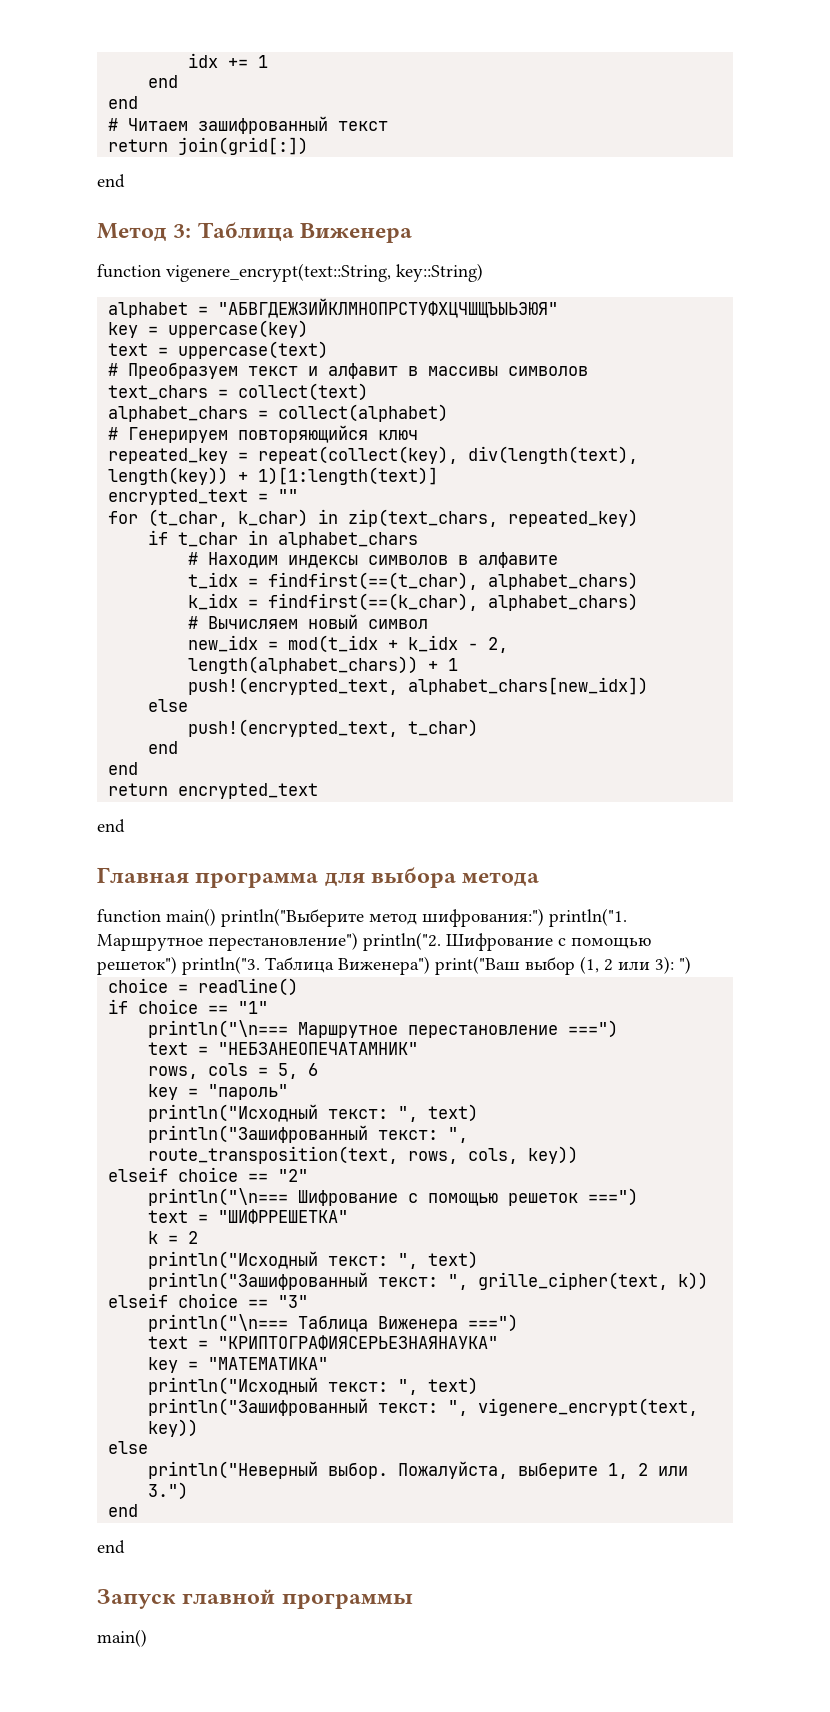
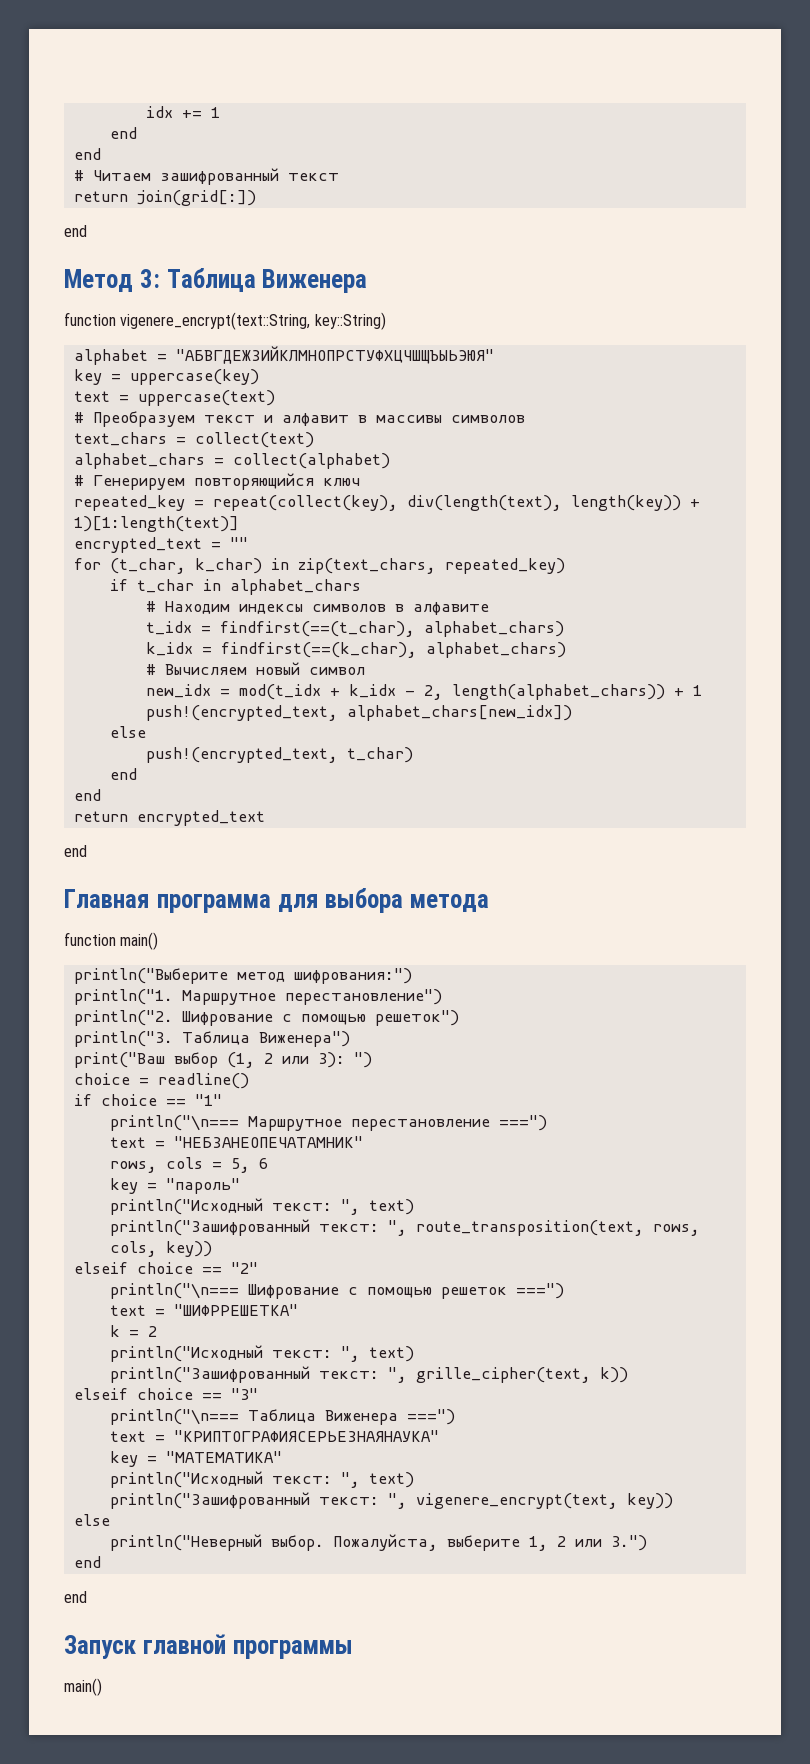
(216, 917) none -> (159, 941) //
(544, 917) none -> (412, 976) //
(358, 941) none -> (442, 997) //
(177, 965) none -> (459, 1018) //
(430, 965) none -> (350, 1039) //

